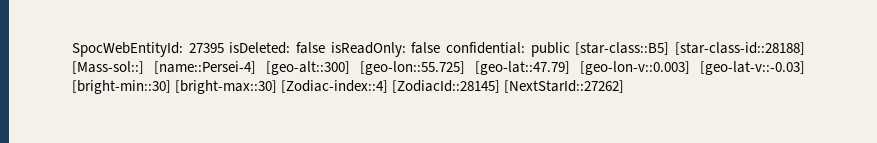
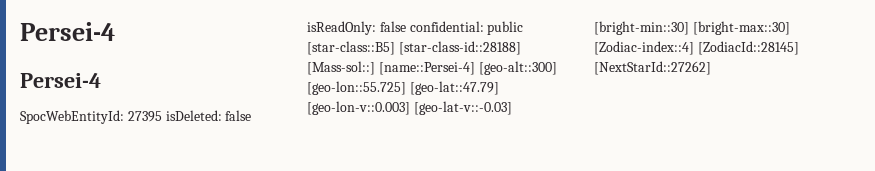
(72, 49) none -> [20,22,115,41] [20,73,101,88] Persei-4 // Persei-4 //

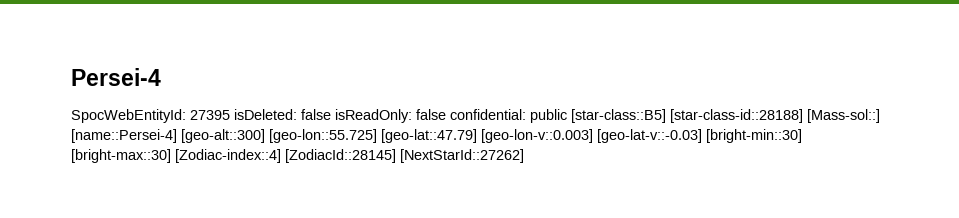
[20,22,115,41] [20,73,101,88] Persei-4 // Persei-4 -> [71,68,161,86] Persei-4

